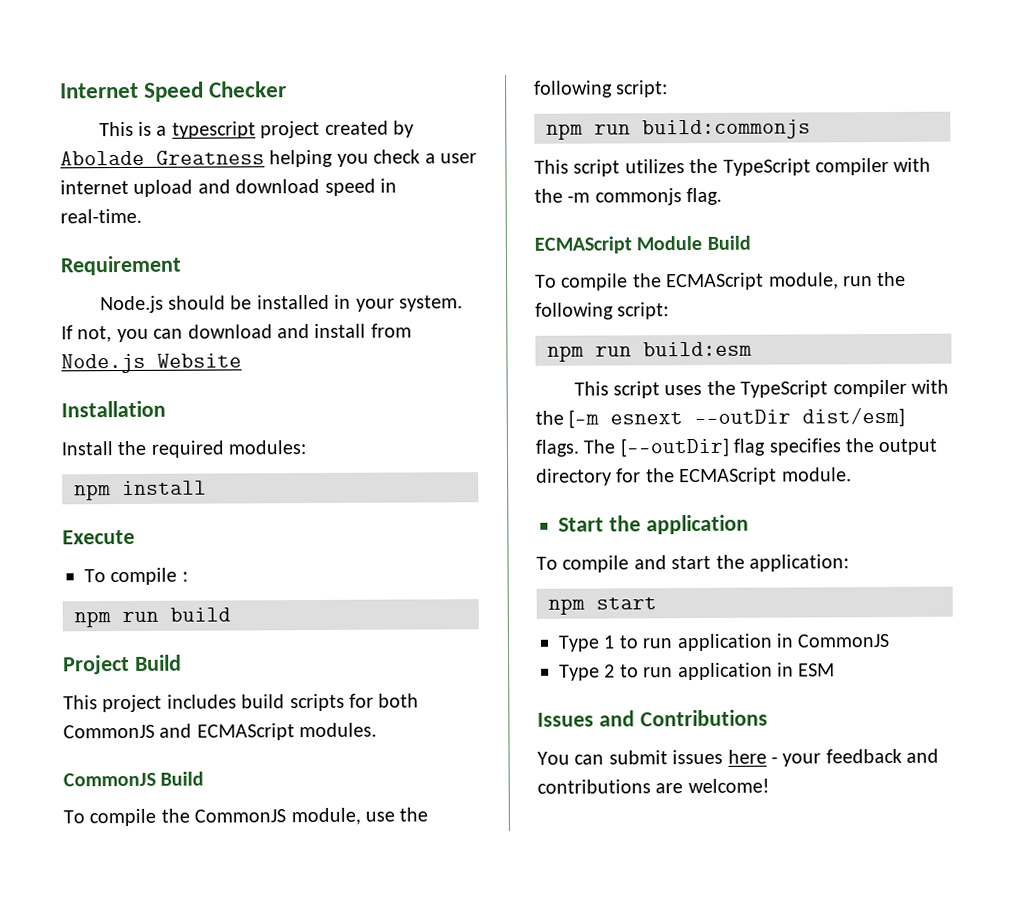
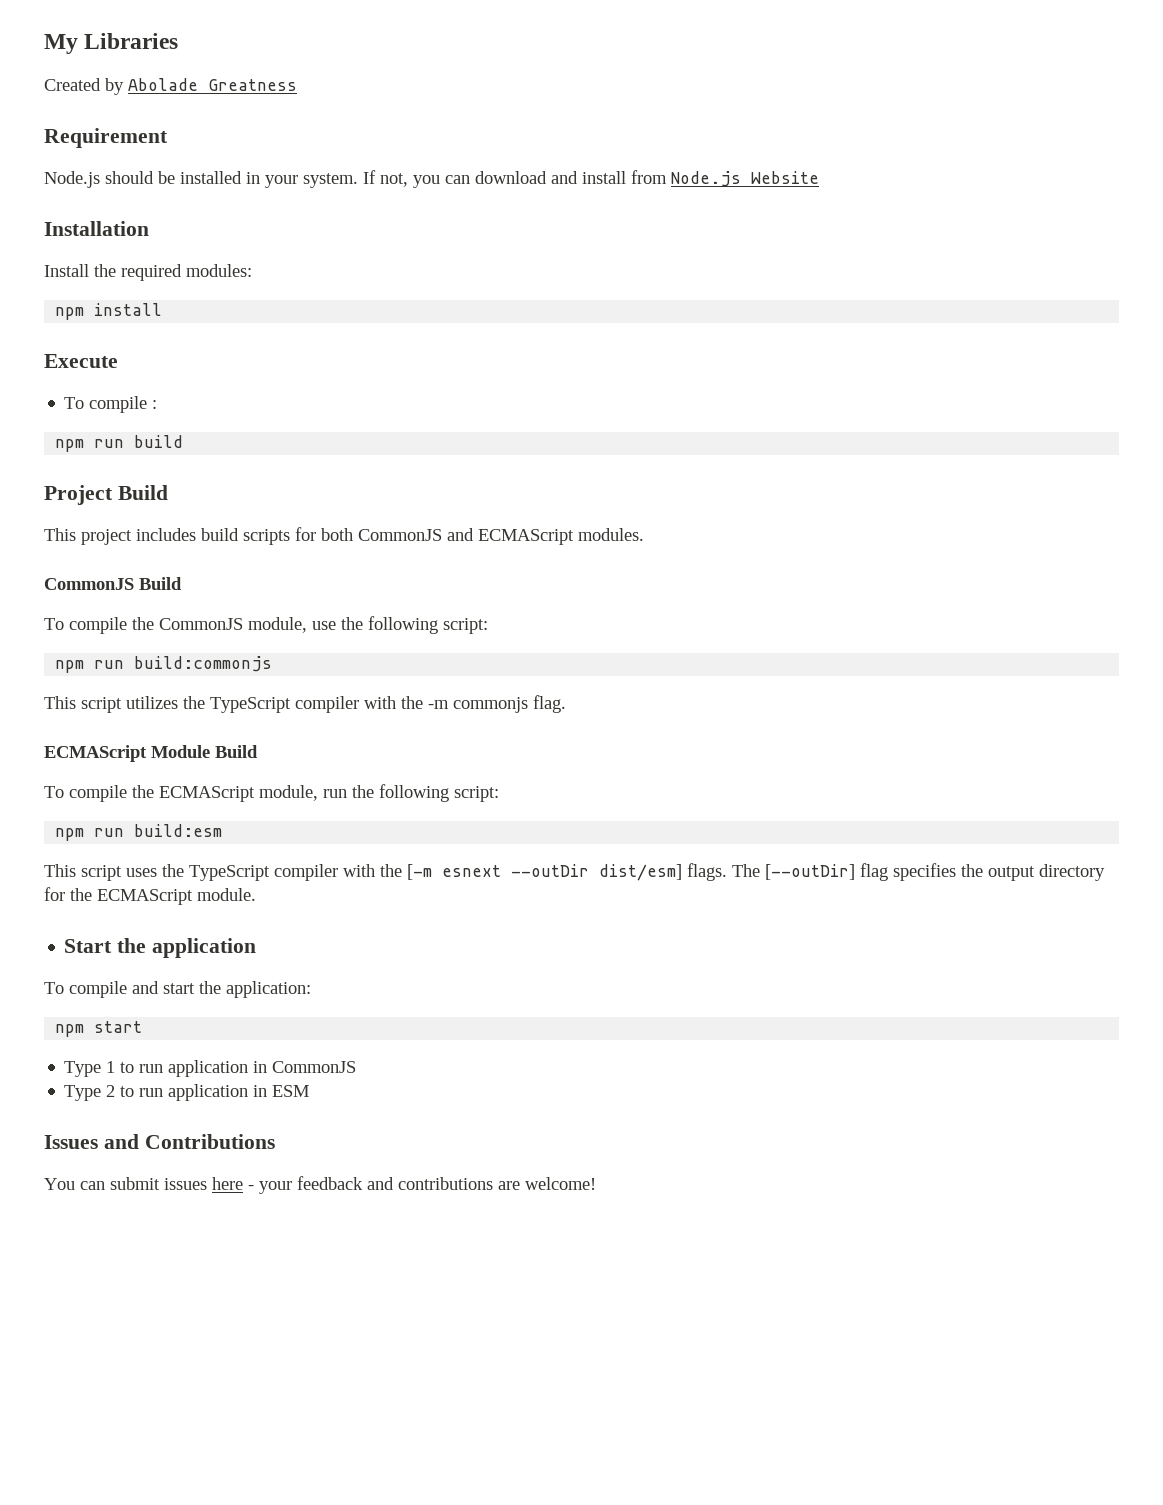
[60,81,288,102] [98,120,414,139] [60,149,477,168] [60,178,397,197] [60,208,142,224] Internet Speed Checker // This is a typescript project created by Abolade Greatness helping you check a user internet upload and download speed in real-time. -> [44,33,179,54] [44,78,297,95] My Libraries // Created by Abolade Greatness

